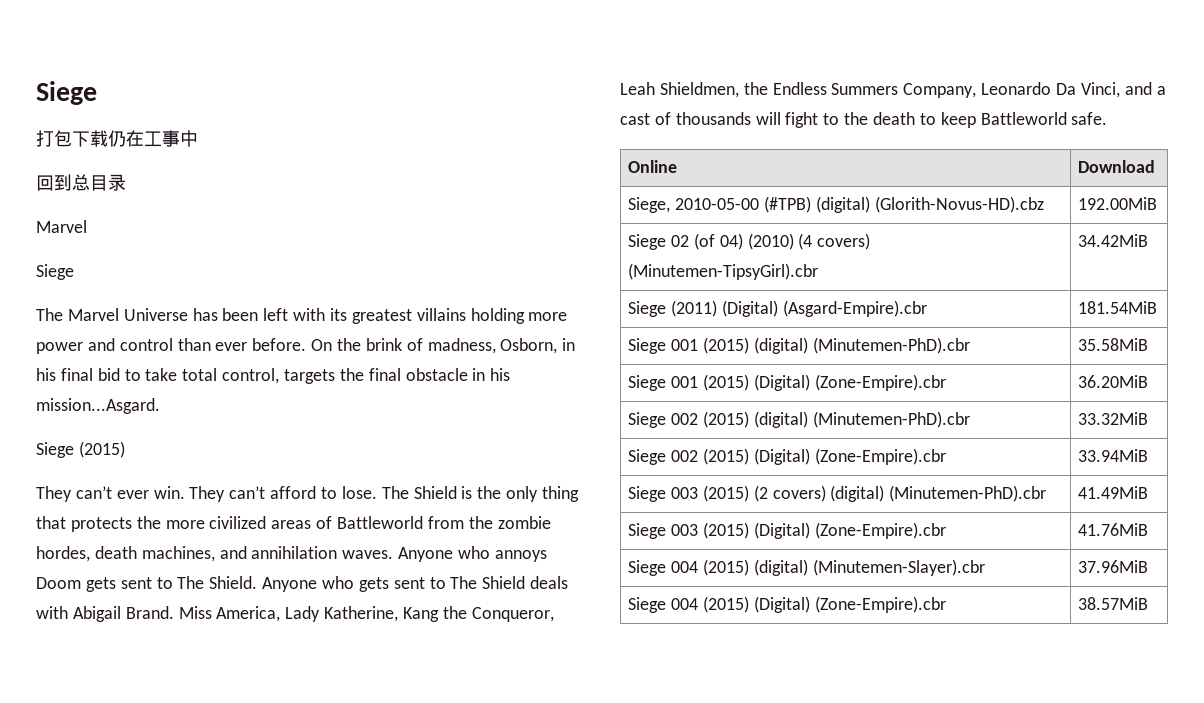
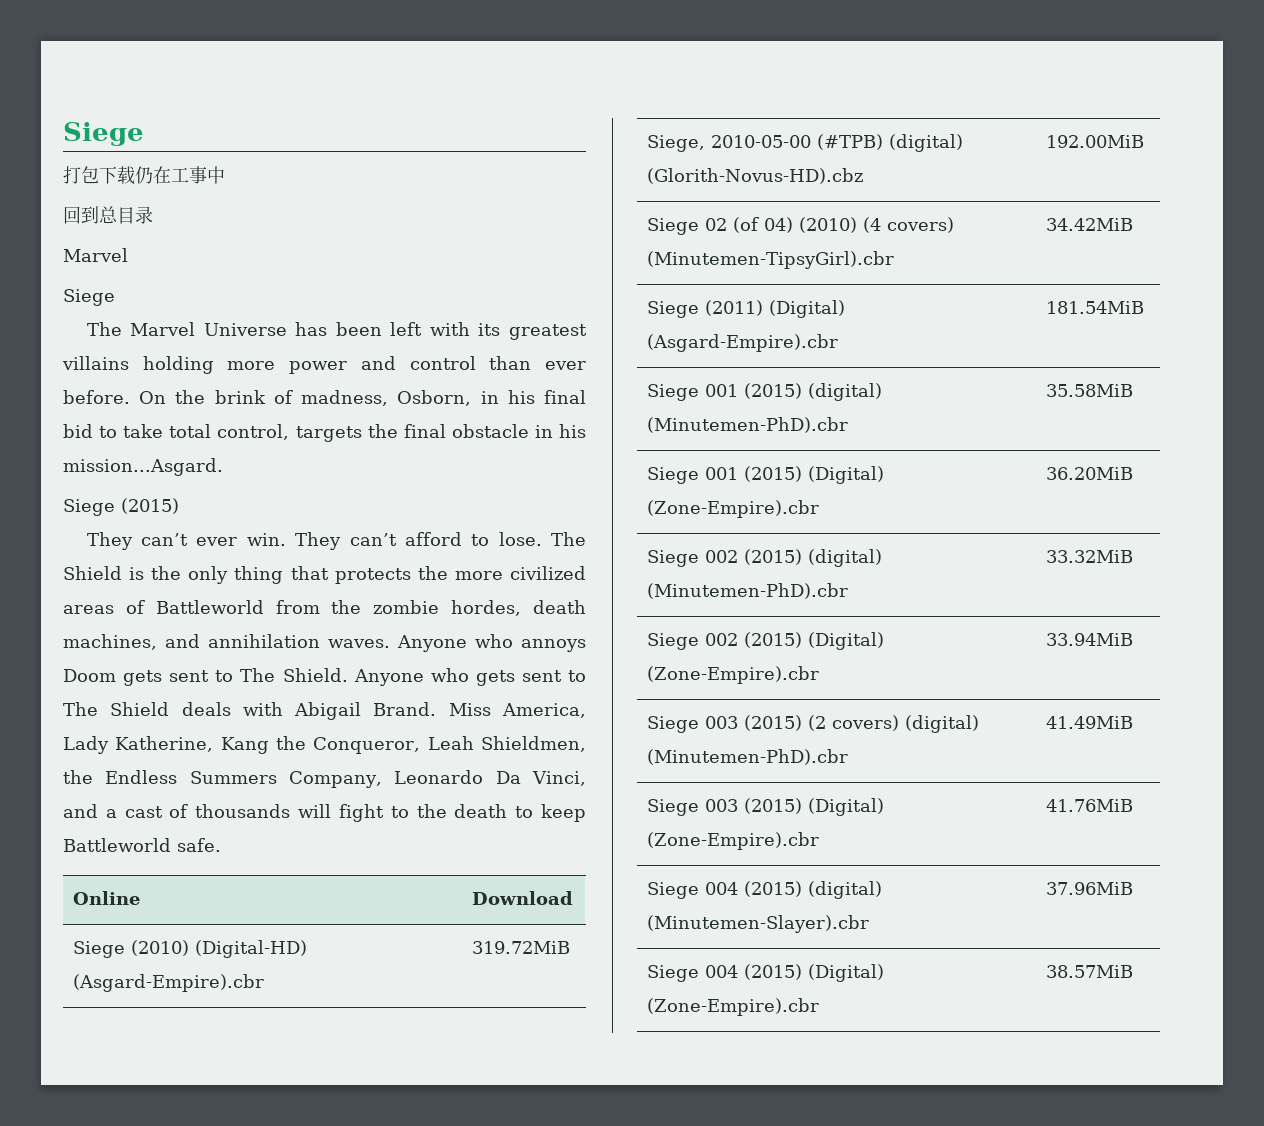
(1156, 166) none -> [73,940,308,958] [73,974,265,992] [472,941,571,954] // Siege (2010) (Digital-HD) (Asgard-Empire).cbr | 319.72MiB

